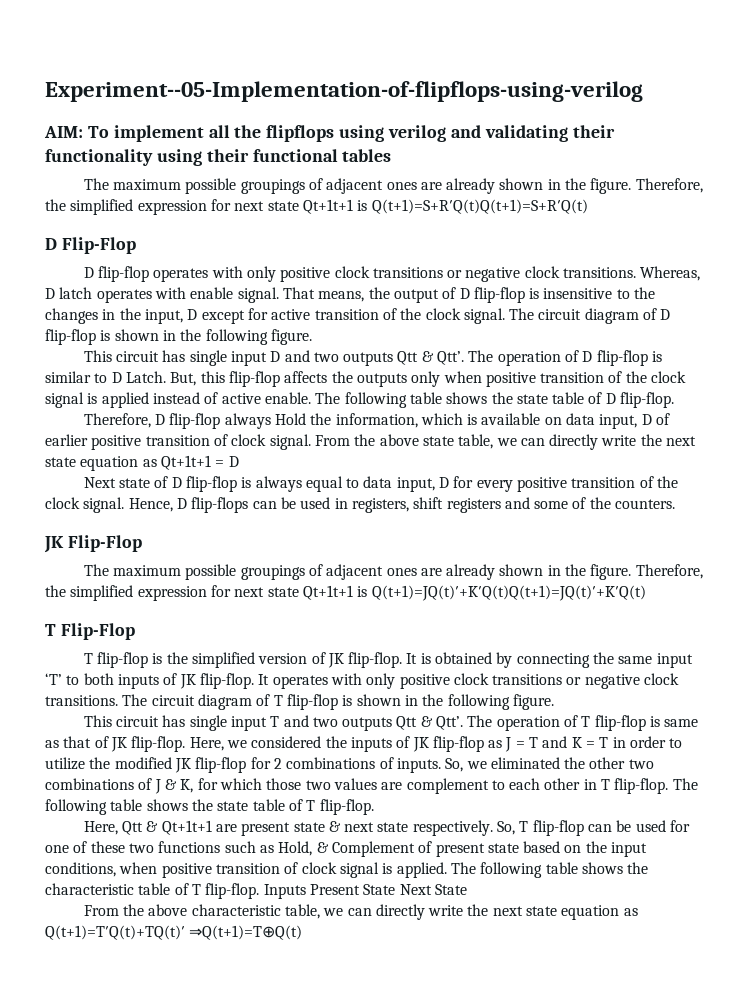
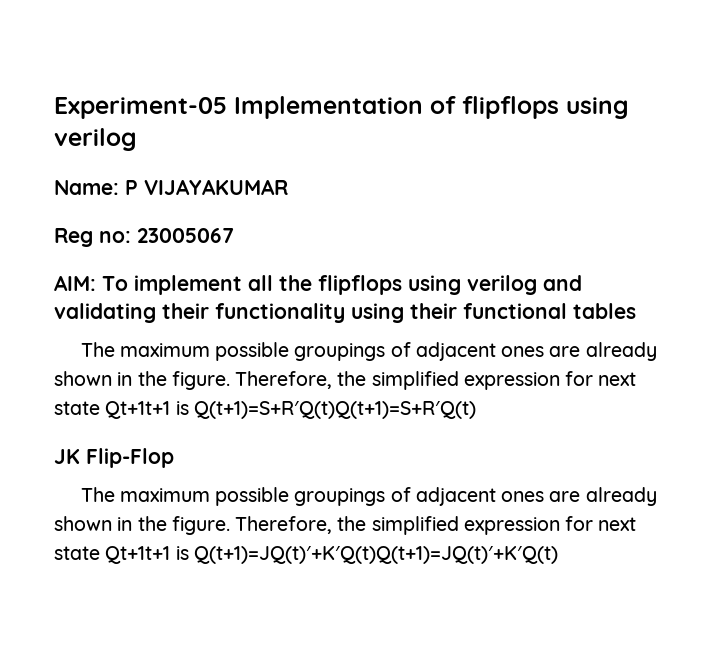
[45,81,643,102] Experiment--05-Implementation-of-flipflops-using-verilog -> [54,96,629,119] [54,128,137,151] [54,179,288,195] [54,228,234,247] Experiment-05 Implementation of flipflops using verilog // Name: P VIJAYAKUMAR // Reg no: 23005067
[45,237,136,254] [83,266,701,282] [45,287,656,303] [45,308,671,324] [45,329,312,345] [83,350,663,366] [45,371,687,387] [45,392,675,408] [83,413,671,429] [45,434,697,450] [45,455,239,471] [83,476,679,492] [45,497,676,513] // D Flip-Flop // D flip-flop operates with only positive clock transitions or negative clock transitions. Whereas, D latch operates with enable signal. That means, the output of D flip-flop is insensitive to the changes in the input, D except for active transition of the clock signal. The circuit diagram of D flip-flop is shown in the following figure. // This circuit has single input D and two outputs Qtt & Qtt’. The operation of D flip-flop is similar to D Latch. But, this flip-flop affects the outputs only when positive transition of the clock signal is applied instead of active enable. The following table shows the state table of D flip-flop. // Therefore, D flip-flop always Hold the information, which is available on data input, D of earlier positive transition of clock signal. From the above state table, we can directly write the next state equation as Qt+1t+1 = D // Next state of D flip-flop is always equal to data input, D for every positive transition of the clock signal. Hence, D flip-flops can be used in registers, shift registers and some of the counters. -> (476, 410) none
[45,623,135,640] [83,652,693,668] [45,673,680,689] [45,694,554,710] [83,715,699,731] [45,736,683,752] [45,757,654,773] [45,778,698,794] [45,799,374,815] [83,820,691,836] [45,841,648,857] [45,862,649,878] [45,883,467,899] [83,904,638,920] [45,925,303,940] // T Flip-Flop // T flip-flop is the simplified version of JK flip-flop. It is obtained by connecting the same input ‘T’ to both inputs of JK flip-flop. It operates with only positive clock transitions or negative clock transitions. The circuit diagram of T flip-flop is shown in the following figure. // This circuit has single input T and two outputs Qtt & Qtt’. The operation of T flip-flop is same as that of JK flip-flop. Here, we considered the inputs of JK flip-flop as J = T and K = T in order to utilize the modified JK flip-flop for 2 combinations of inputs. So, we eliminated the other two combinations of J & K, for which those two values are complement to each other in T flip-flop. The following table shows the state table of T flip-flop. // Here, Qtt & Qt+1t+1 are present state & next state respectively. So, T flip-flop can be used for one of these two functions such as Hold, & Complement of present state based on the input conditions, when positive transition of clock signal is applied. The following table shows the characteristic table of T flip-flop. Inputs Present State Next State // From the above characteristic table, we can directly write the next state equation as Q(t+1)=T′Q(t)+TQ(t)′ ⇒Q(t+1)=T⊕Q(t) -> (558, 555) none

